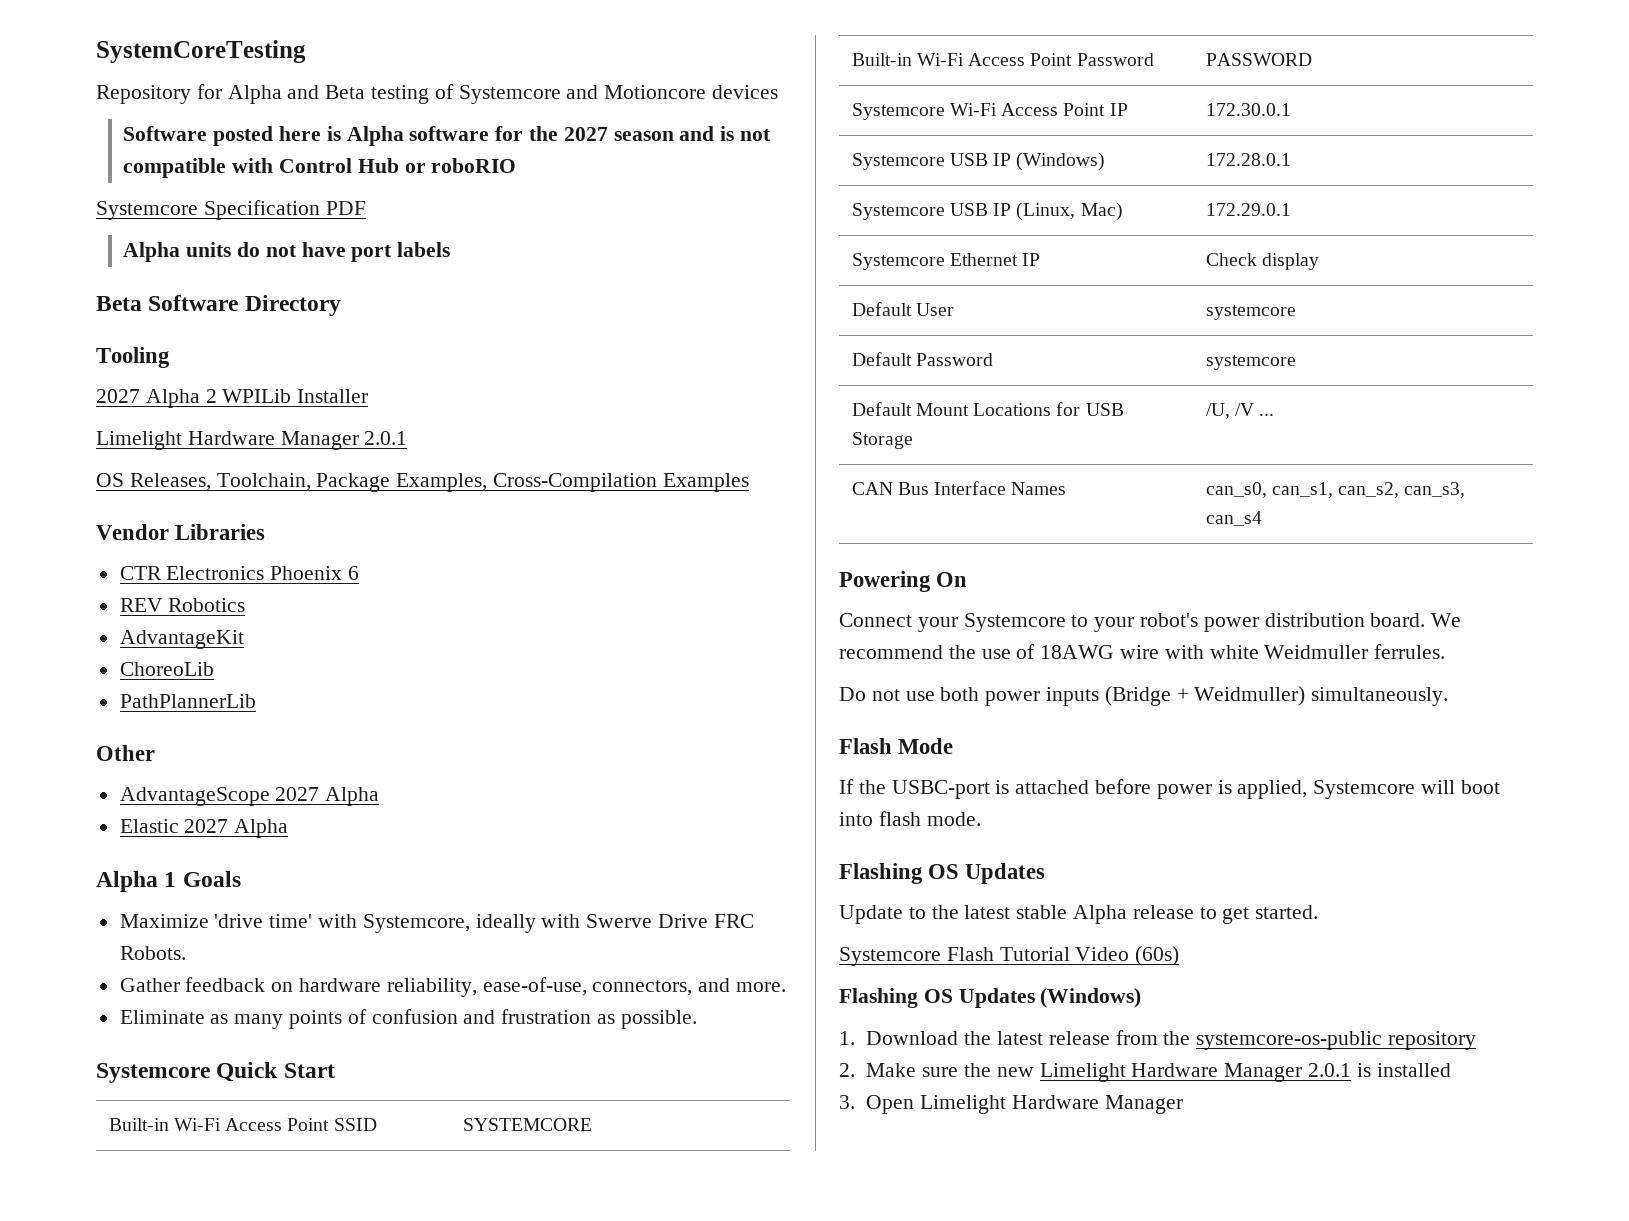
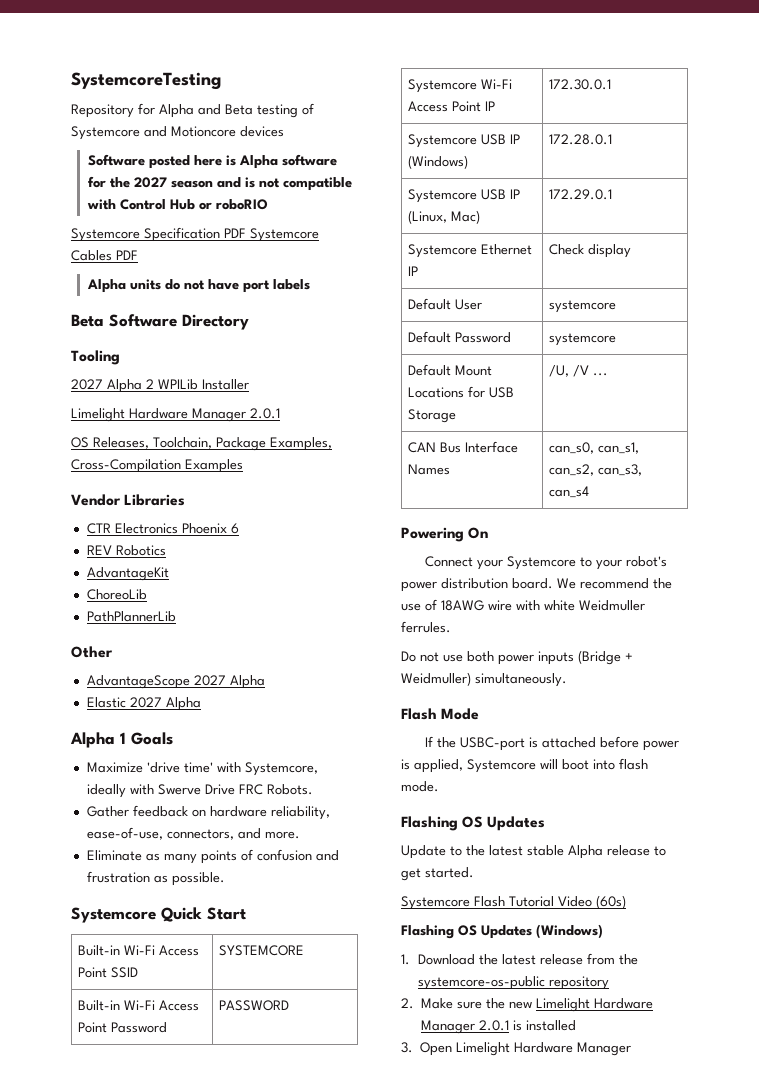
[96,40,306,63] SystemCoreTesting -> [71,72,221,90] SystemcoreTesting
(366, 208) none -> [250,228,319,242] [71,250,138,261] Systemcore Cables PDF

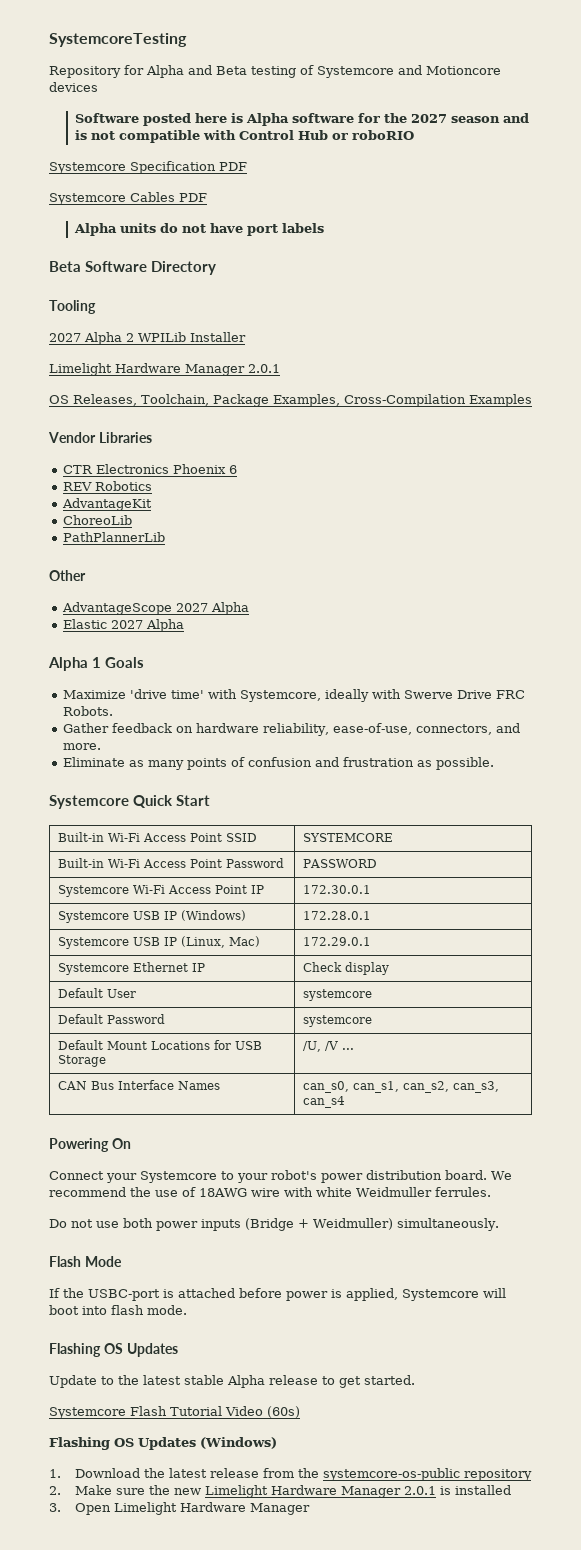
(246, 233) none -> (247, 166) //

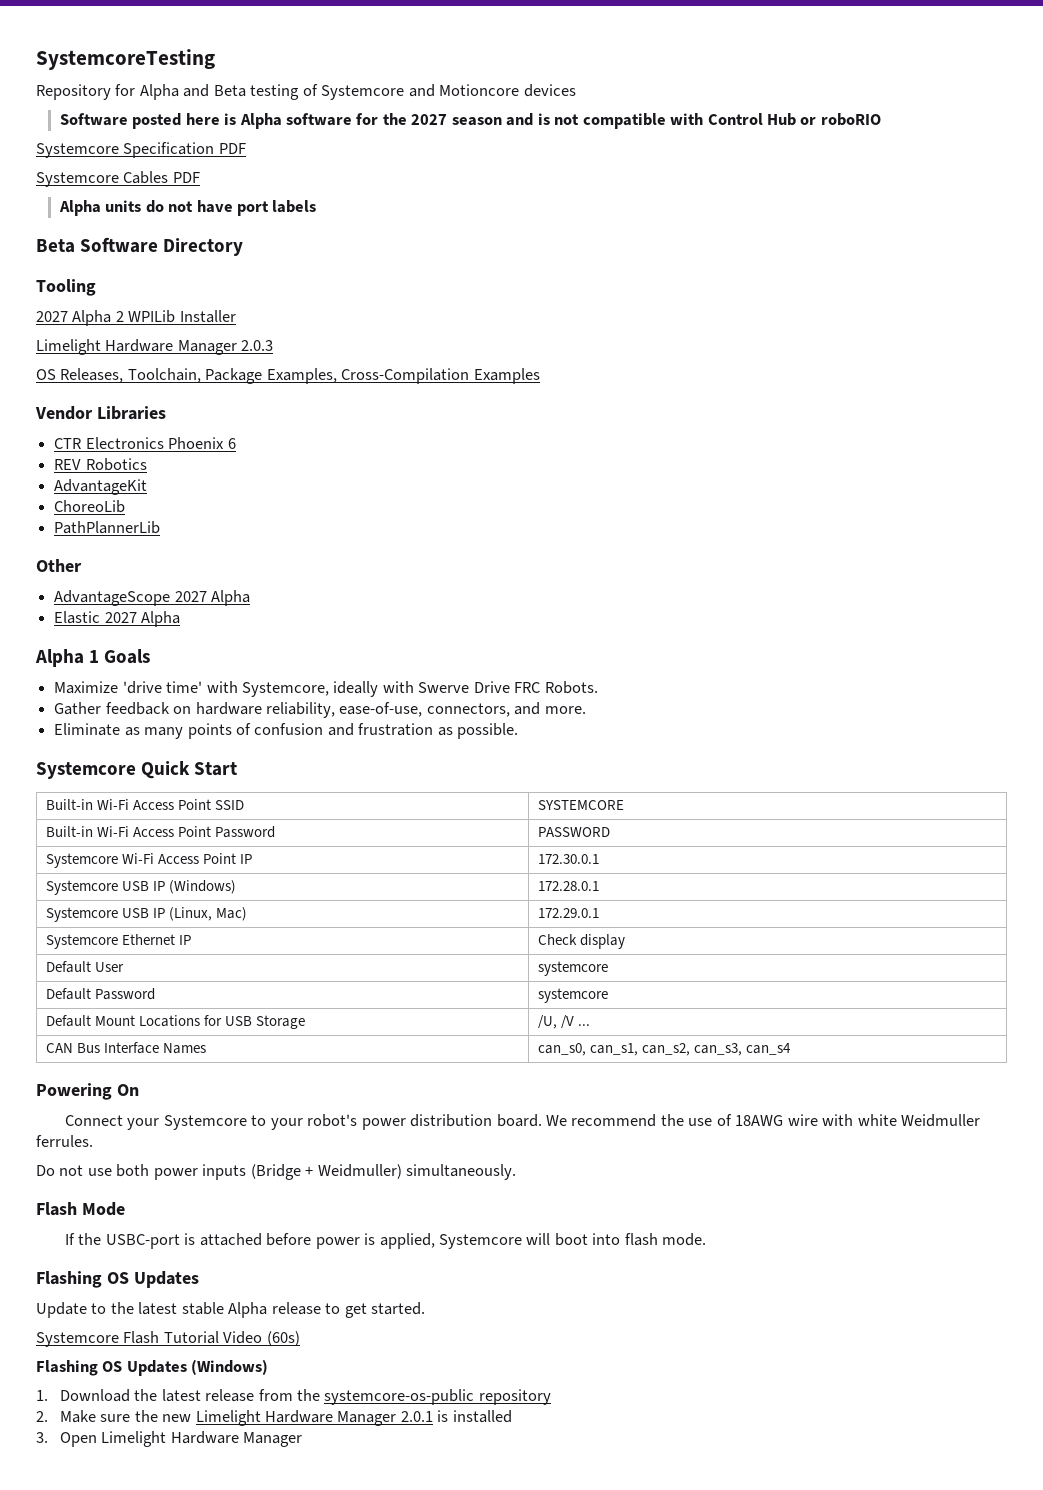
[248,364,280,373] 2.0.1 -> [241,340,274,351] 2.0.3

